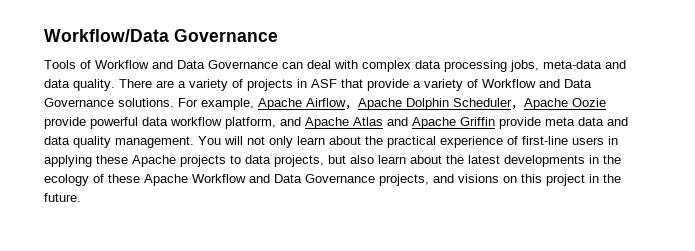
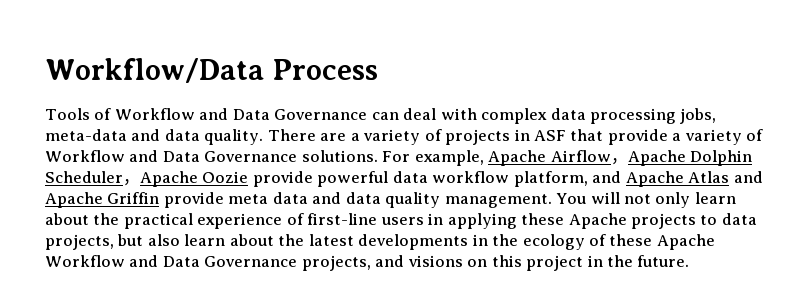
[174,29,278,42] Governance -> [272,59,379,80] Process

